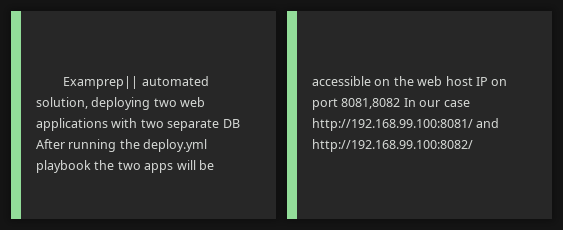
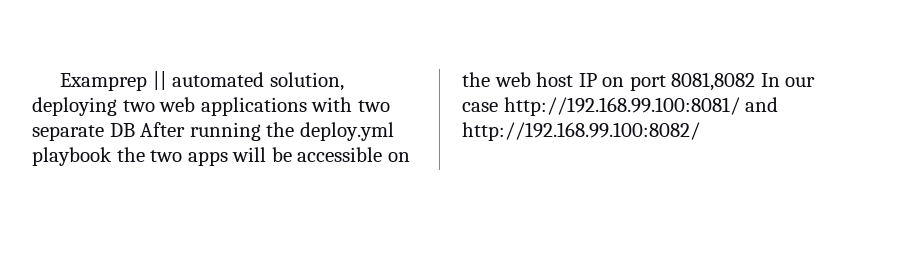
[63,76,139,89] Examprep|| -> [60,71,167,91] Examprep ||

